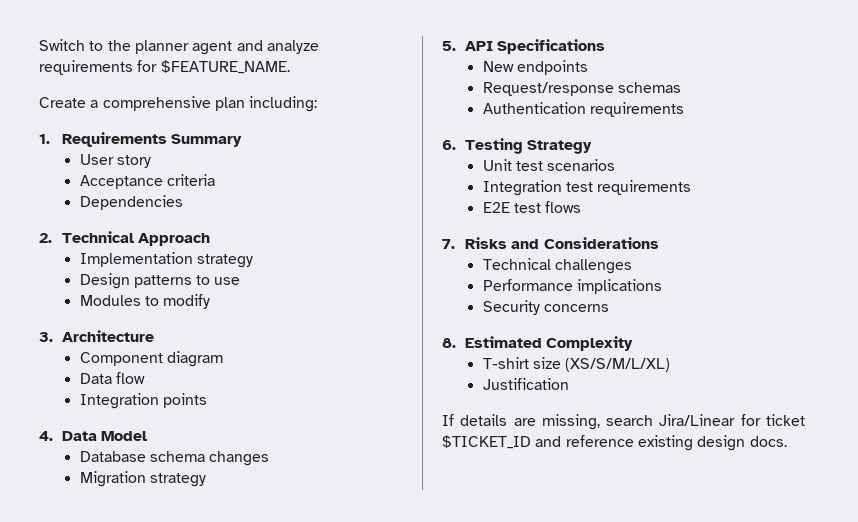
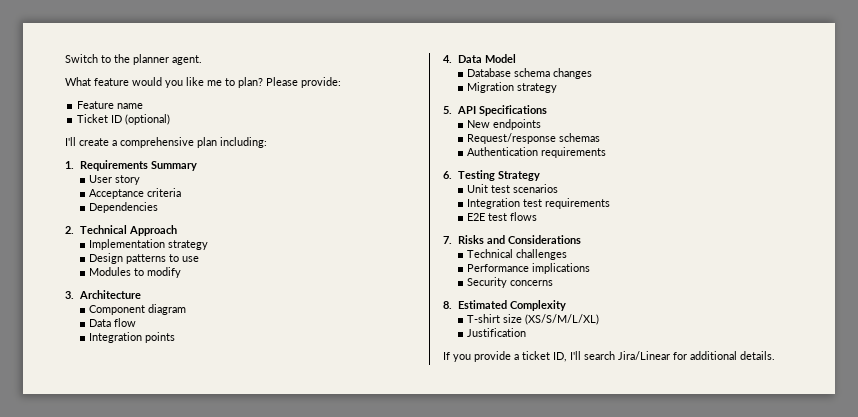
[192,40,319,55] [39,60,290,75] [39,97,86,108] agent and analyze requirements for $FEATURE_NAME. // Create -> [172,55,202,65] [65,77,341,88] [77,101,144,109] [77,114,171,125] [65,137,109,146] agent. // What feature would you like me to plan? Please provide: // Feature name // Ticket ID (optional) // I'll create
[460,414,805,430] [442,435,787,451] details are missing, search Jira/Linear for ticket $TICKET_ID and reference existing design docs. -> [453,351,775,362] you provide a ticket ID, I'll search Jira/Linear for additional details.

